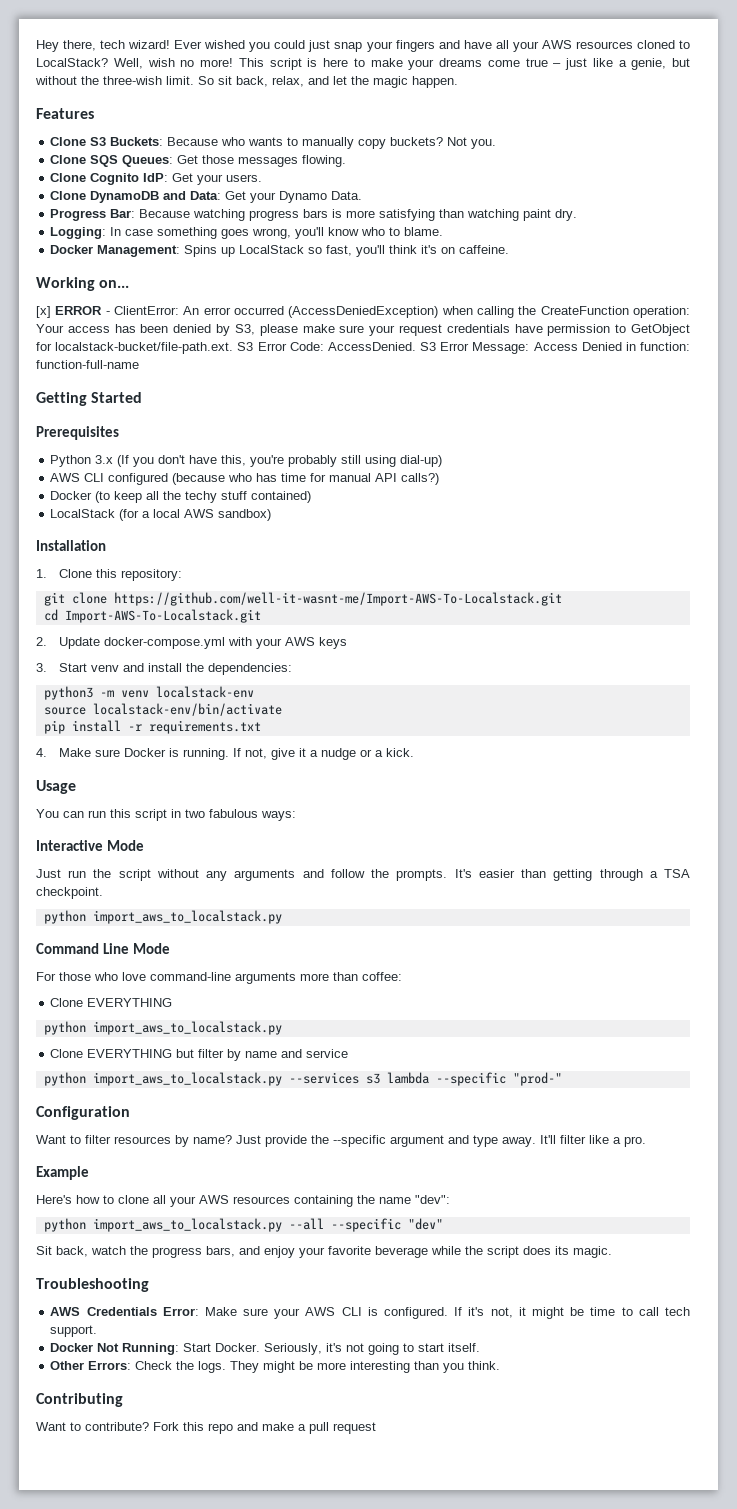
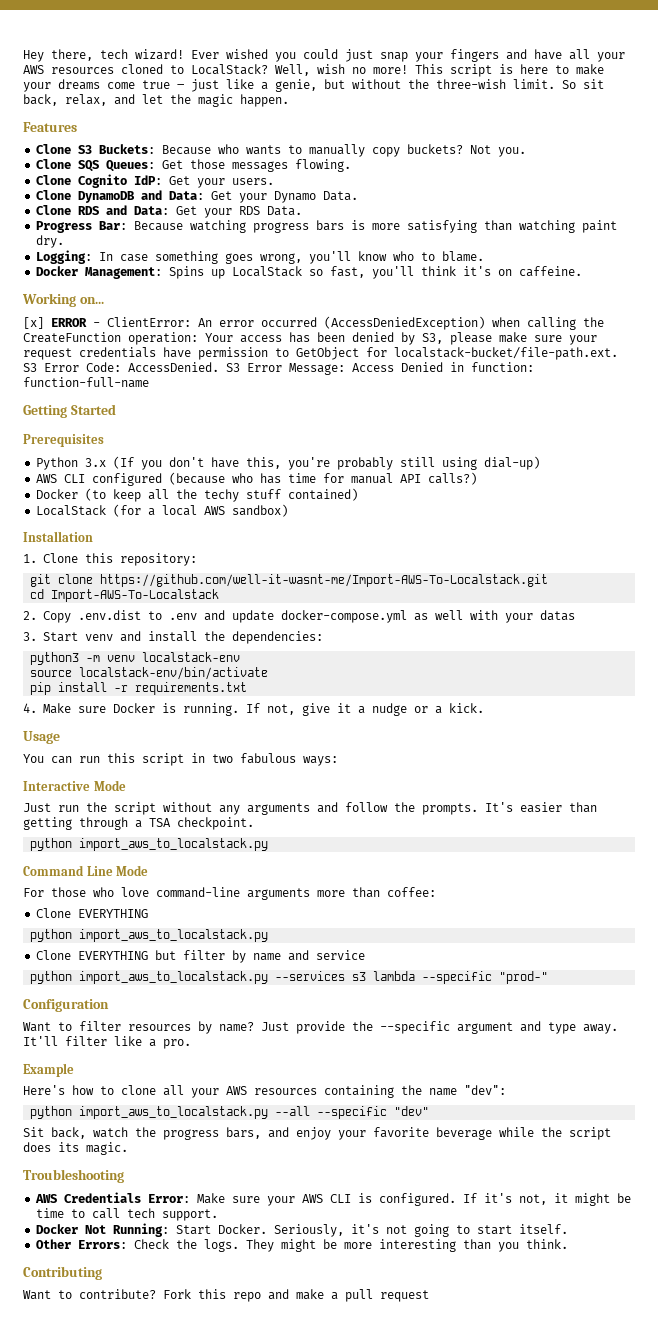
(363, 195) none -> [36,205,303,218] // Clone RDS and Data: Get your RDS Data.
[64,609,261,623] Import-AWS-To-Localstack.git -> [51,589,220,602] Import-AWS-To-Localstack
[59,637,348,649] Update docker-compose.yml with your AWS keys -> [43,610,575,623] Copy .env.dist to .env and update docker-compose.yml as well with your datas

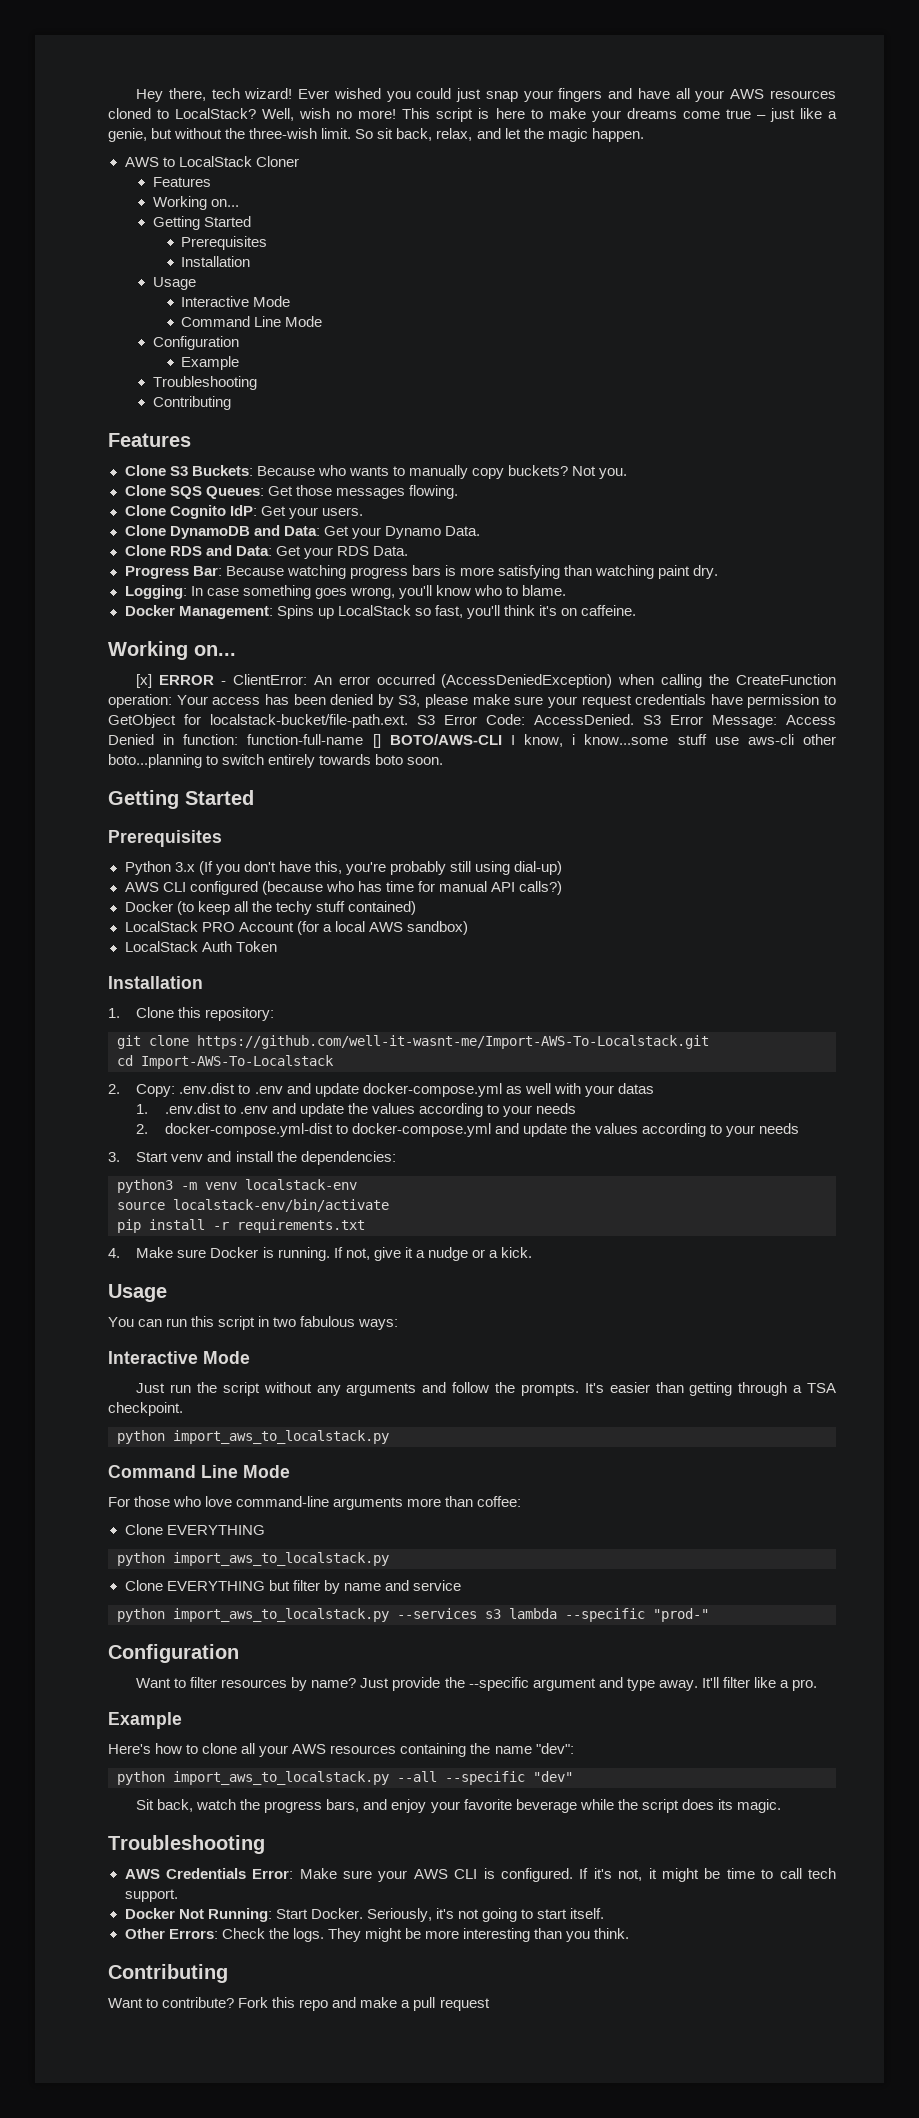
(289, 100) none -> [124,156,299,167] [152,177,211,187] [152,196,239,210] [152,216,251,230] [181,236,268,250] [181,256,251,267] [152,277,196,290] [181,296,291,307] [181,316,323,327] [152,336,239,350] [181,356,240,370] [152,376,257,390] [152,396,231,410] // AWS to LocalStack Cloner // Features // Working on... // Getting Started // Prerequisites // Installation // Usage // Interactive Mode // Command Line Mode // Configuration // Example // Troubleshooting // Contributing
(149, 382) none -> [372,734,836,748] [108,754,444,768] [] BOTO/AWS-CLI I know, i know...some stuff use aws-cli other boto...planning to switch entirely towards boto soon.
(107, 510) none -> [201,922,294,932] PRO Account
(289, 510) none -> [124,941,277,952] // LocalStack Auth Token
[43,611,71,623] Copy -> [136,1084,176,1097] Copy:
(575, 615) none -> [136,1103,577,1117] [136,1123,800,1137] // 1. .env.dist to .env and update the values according to your needs // 2. docker-compose.yml-dist to docker-compose.yml and update the values according to your needs

